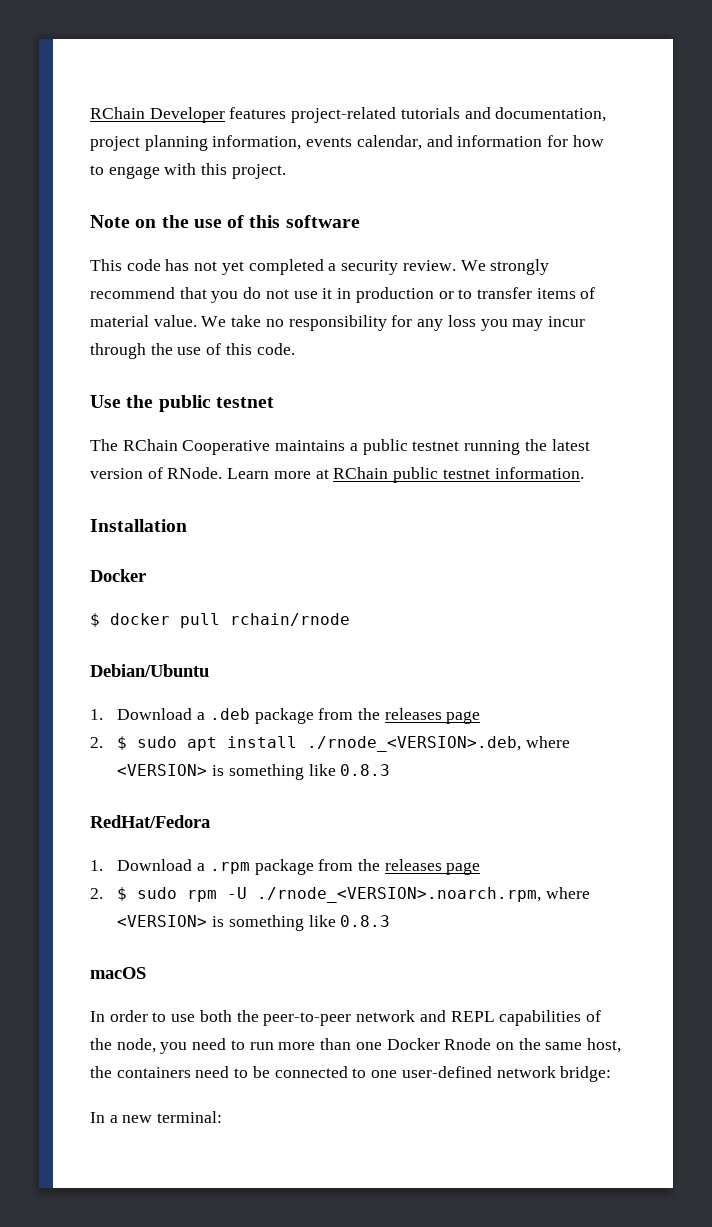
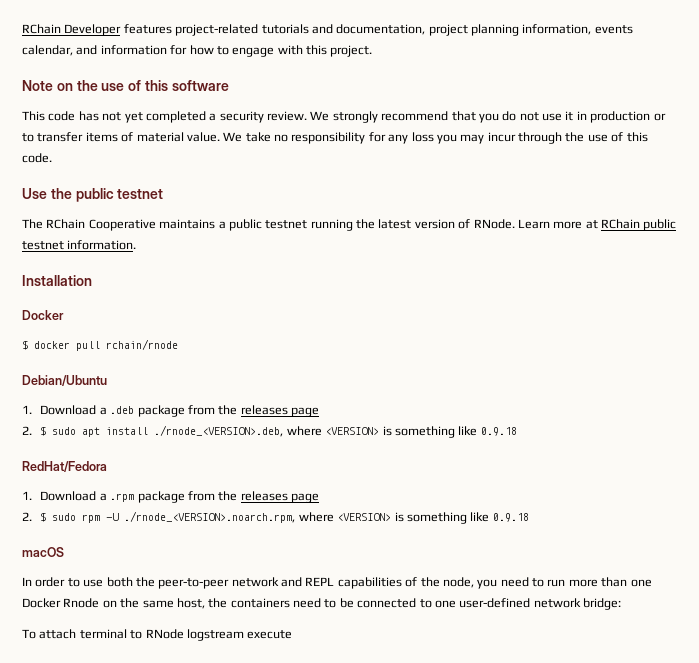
[340,764,391,776] 0.8.3 -> [480,427,517,436] 0.9.18
[340,915,391,927] 0.8.3 -> [492,513,529,522] 0.9.18
[90,1111,223,1123] In a new terminal: -> [22,629,293,641] To attach terminal to RNode logstream execute

